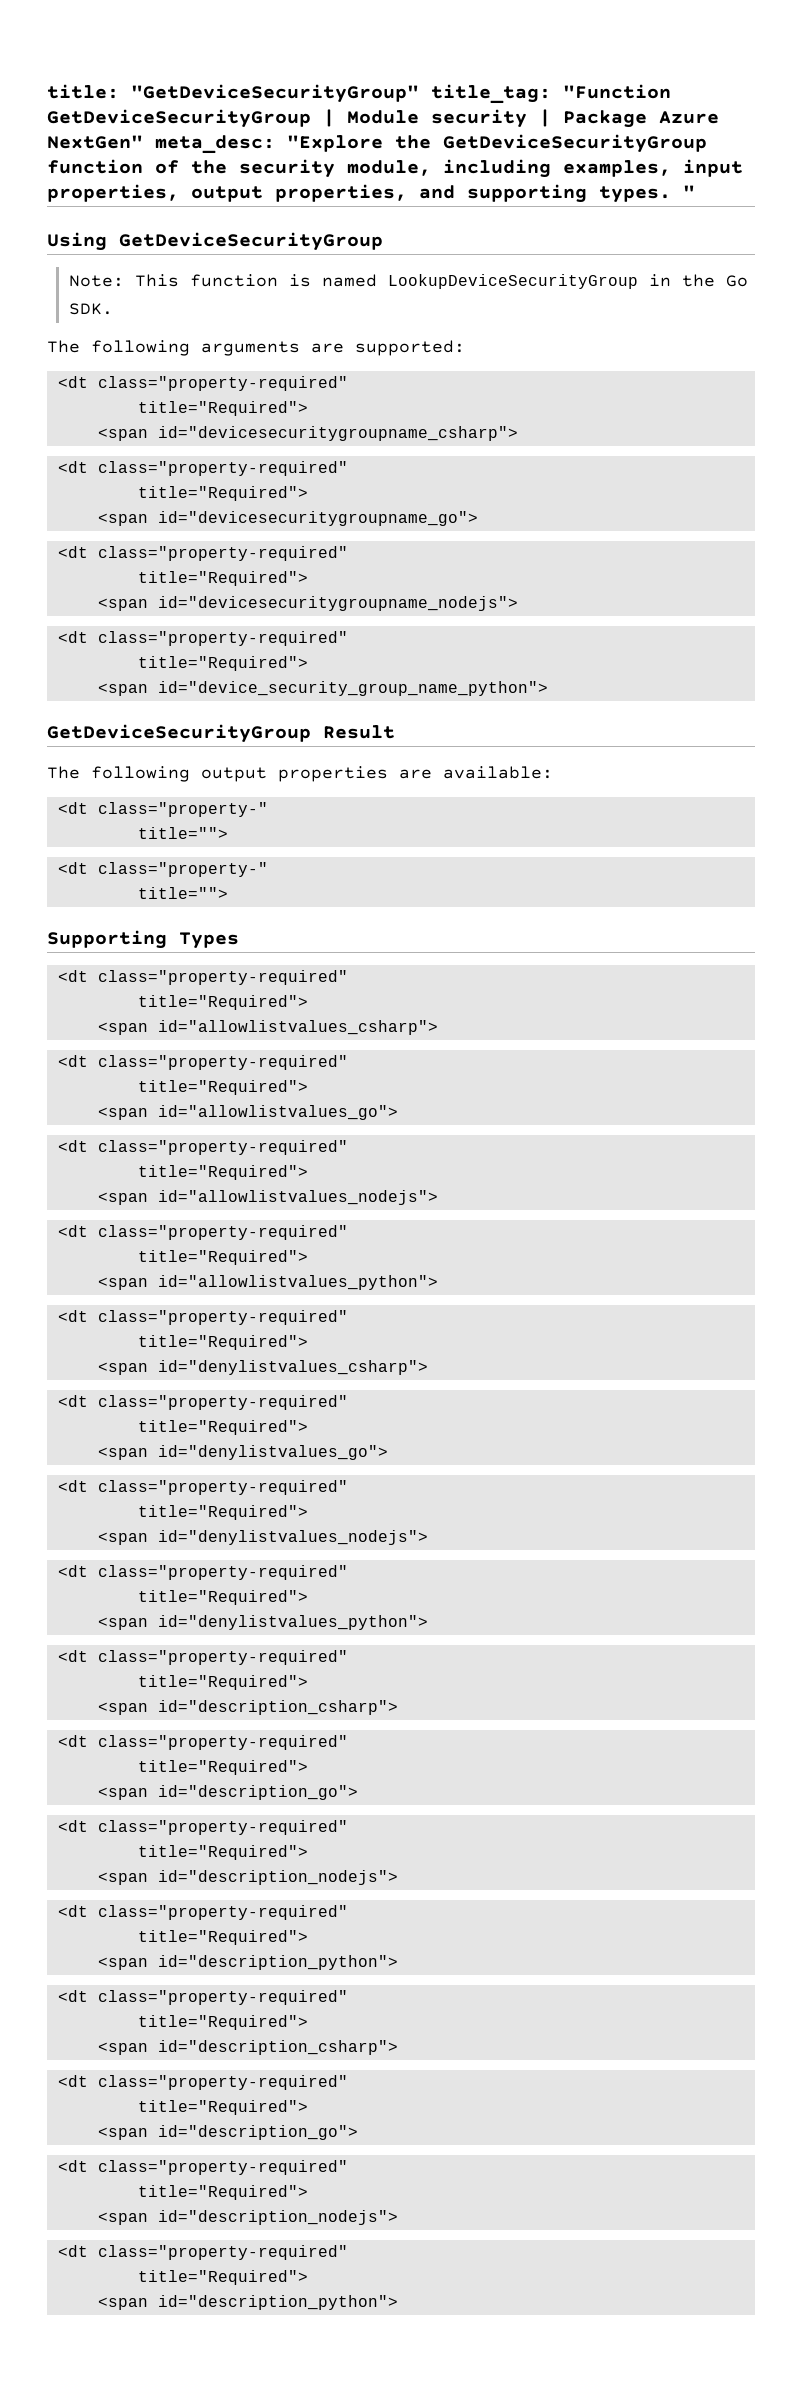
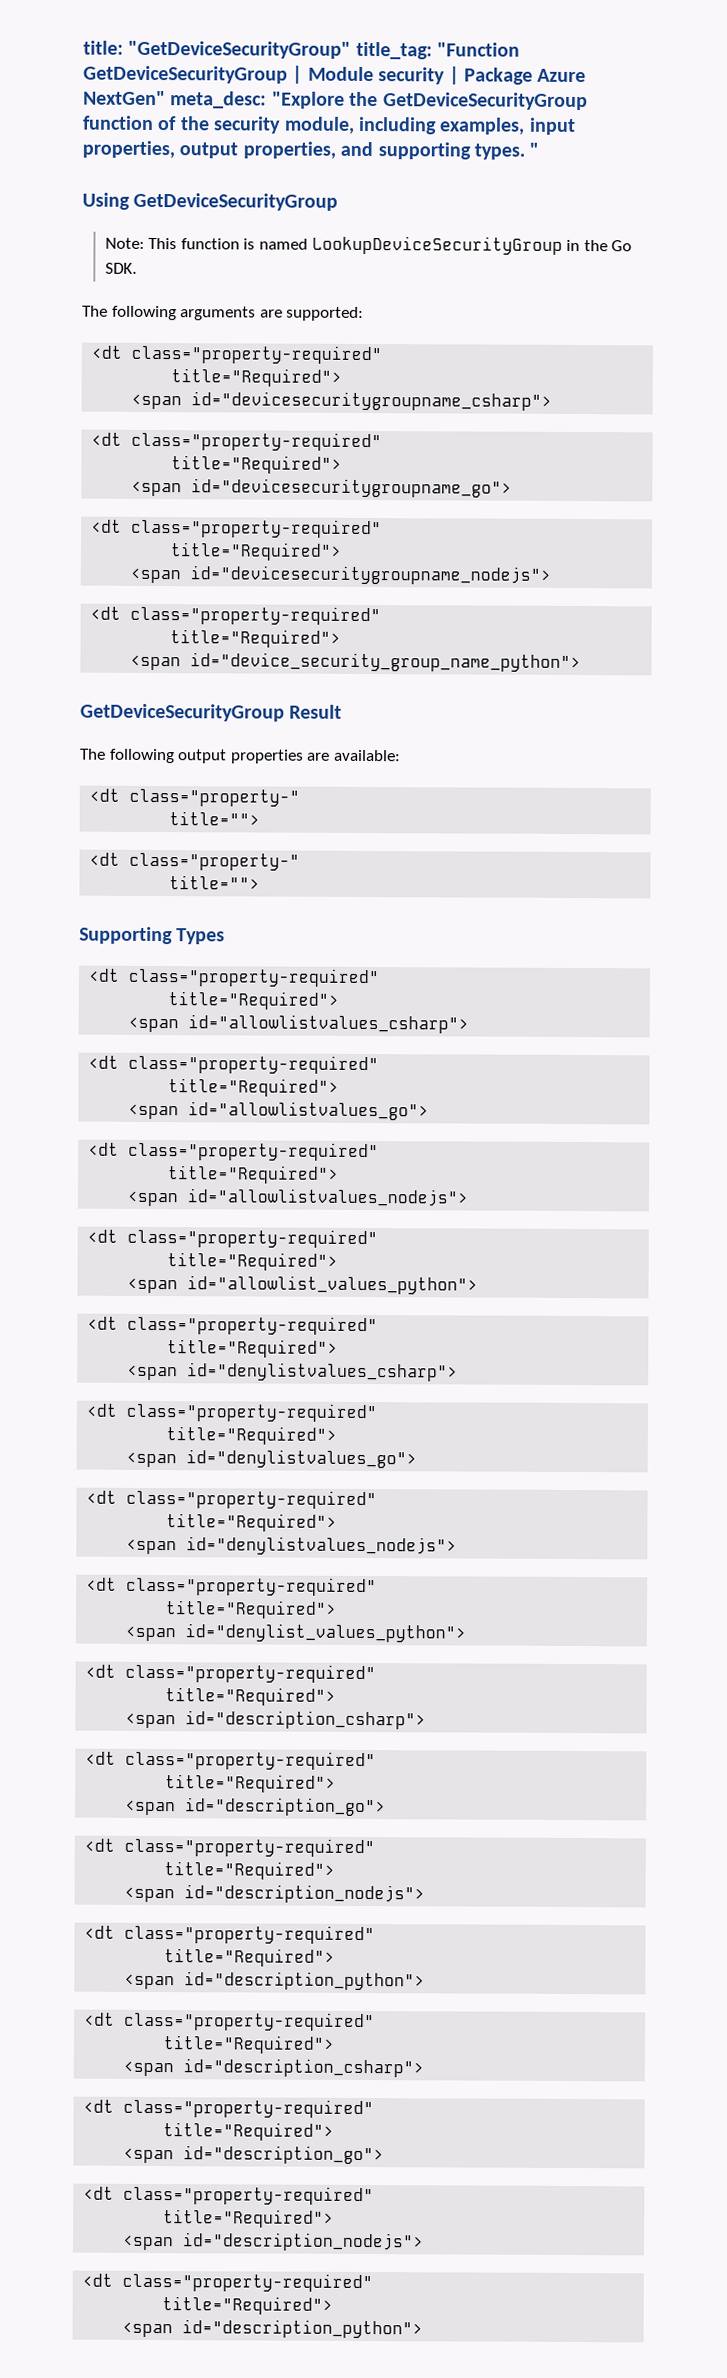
[157,1275,438,1290] id="allowlistvalues_python"> -> [187,1275,479,1295] id="allowlist_values_python">
[157,1615,428,1630] id="denylistvalues_python"> -> [185,1623,467,1643] id="denylist_values_python">

